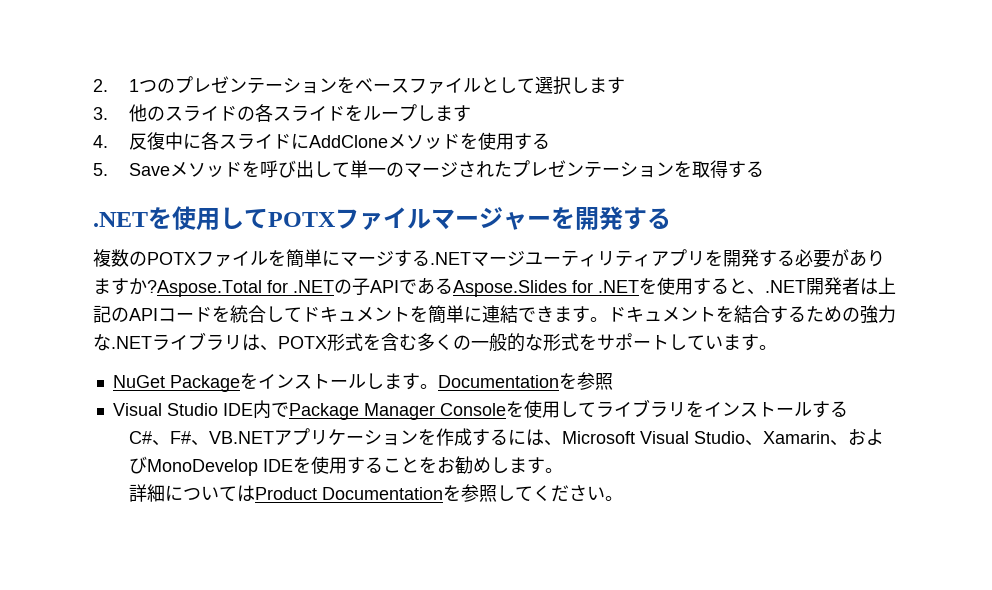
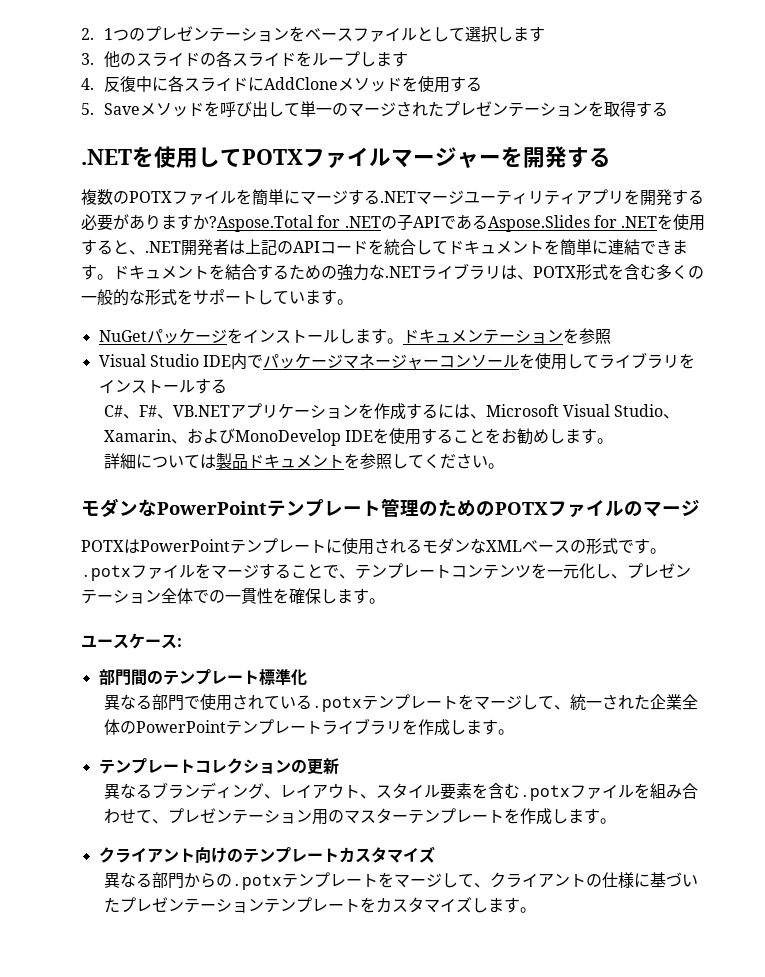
[169,375,240,392] Package -> [146,328,227,344] パッケージ
[437,375,559,388] Documentation -> [402,329,563,344] ドキュメンテーション
[288,403,506,420] Package Manager Console -> [263,353,520,369] パッケージマネージャーコンソール
[254,487,443,500] Product Documentation -> [215,453,344,469] 製品ドキュメント
(623, 498) none -> [81,498,700,518] [81,538,666,555] [81,563,691,581] [81,588,385,604] [81,633,182,649] [98,668,307,685] [103,694,698,712] [103,718,514,736] [98,758,339,775] [103,782,698,801] [103,808,616,825] [98,846,435,863] [103,872,698,890] [103,897,536,913] // モダンなPowerPointテンプレート管理のためのPOTXファイルのマージ // POTXはPowerPointテンプレートに使用されるモダンなXMLベースの形式です。.potxファイルをマージすることで、テンプレートコンテンツを一元化し、プレゼンテーション全体での一貫性を確保します。 // ユースケース: // 部門間のテンプレート標準化 // 異なる部門で使用されている.potxテンプレートをマージして、統一された企業全体のPowerPointテンプレートライブラリを作成します。 // テンプレートコレクションの更新 // 異なるブランディング、レイアウト、スタイル要素を含む.potxファイルを組み合わせて、プレゼンテーション用のマスターテンプレートを作成します。 // クライアント向けのテンプレートカスタマイズ // 異なる部門からの.potxテンプレートをマージして、クライアントの仕様に基づいたプレゼンテーションテンプレートをカスタマイズします。

